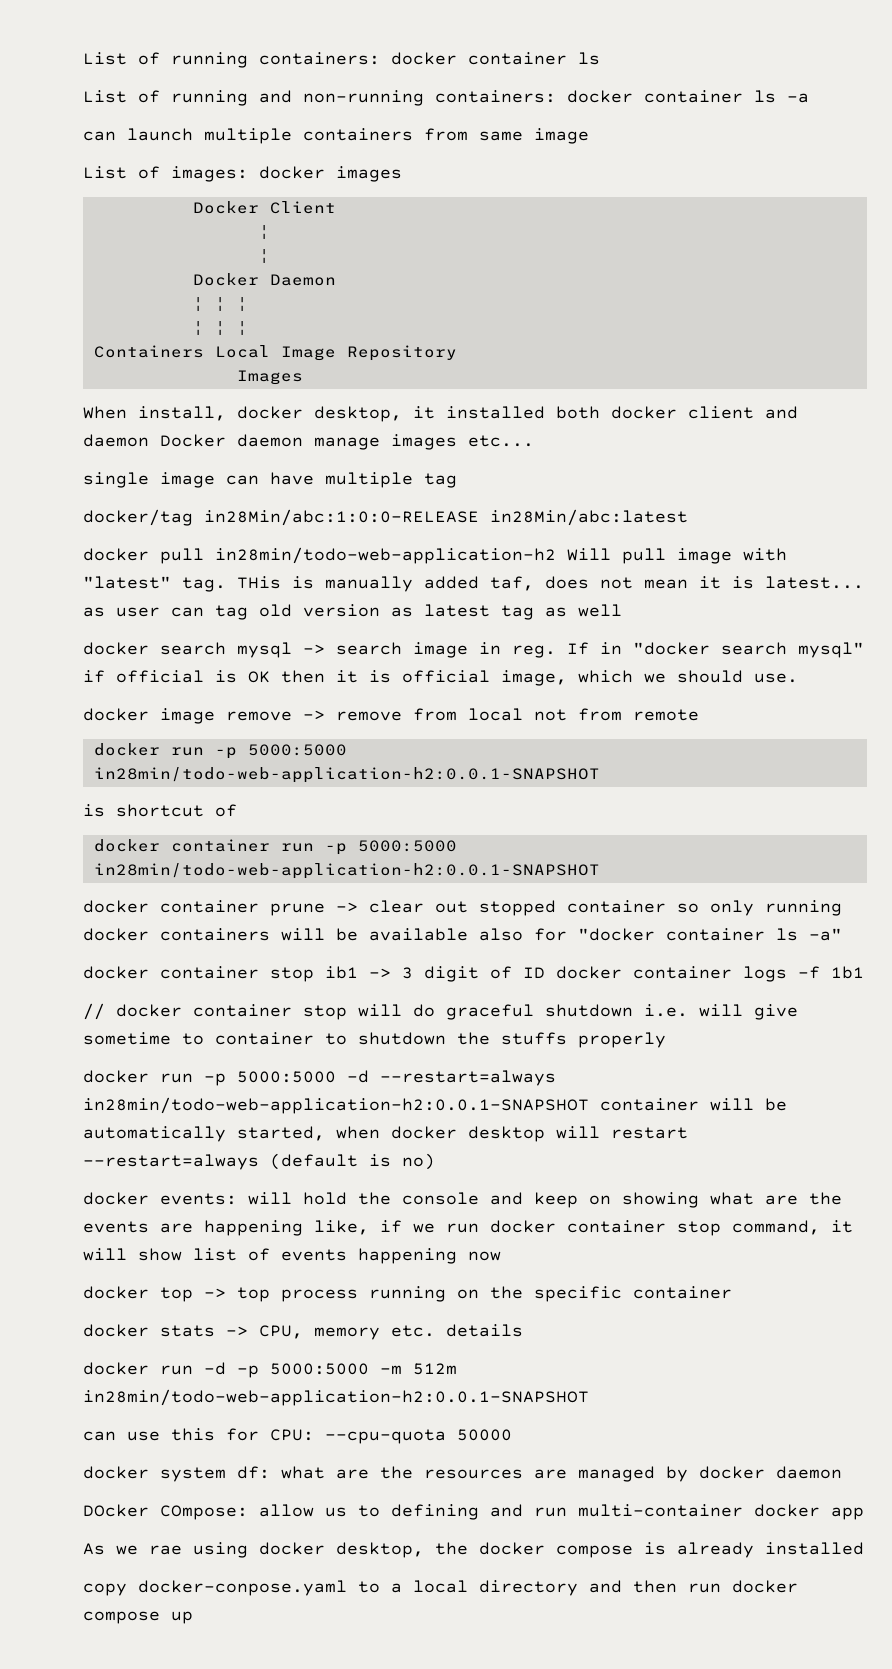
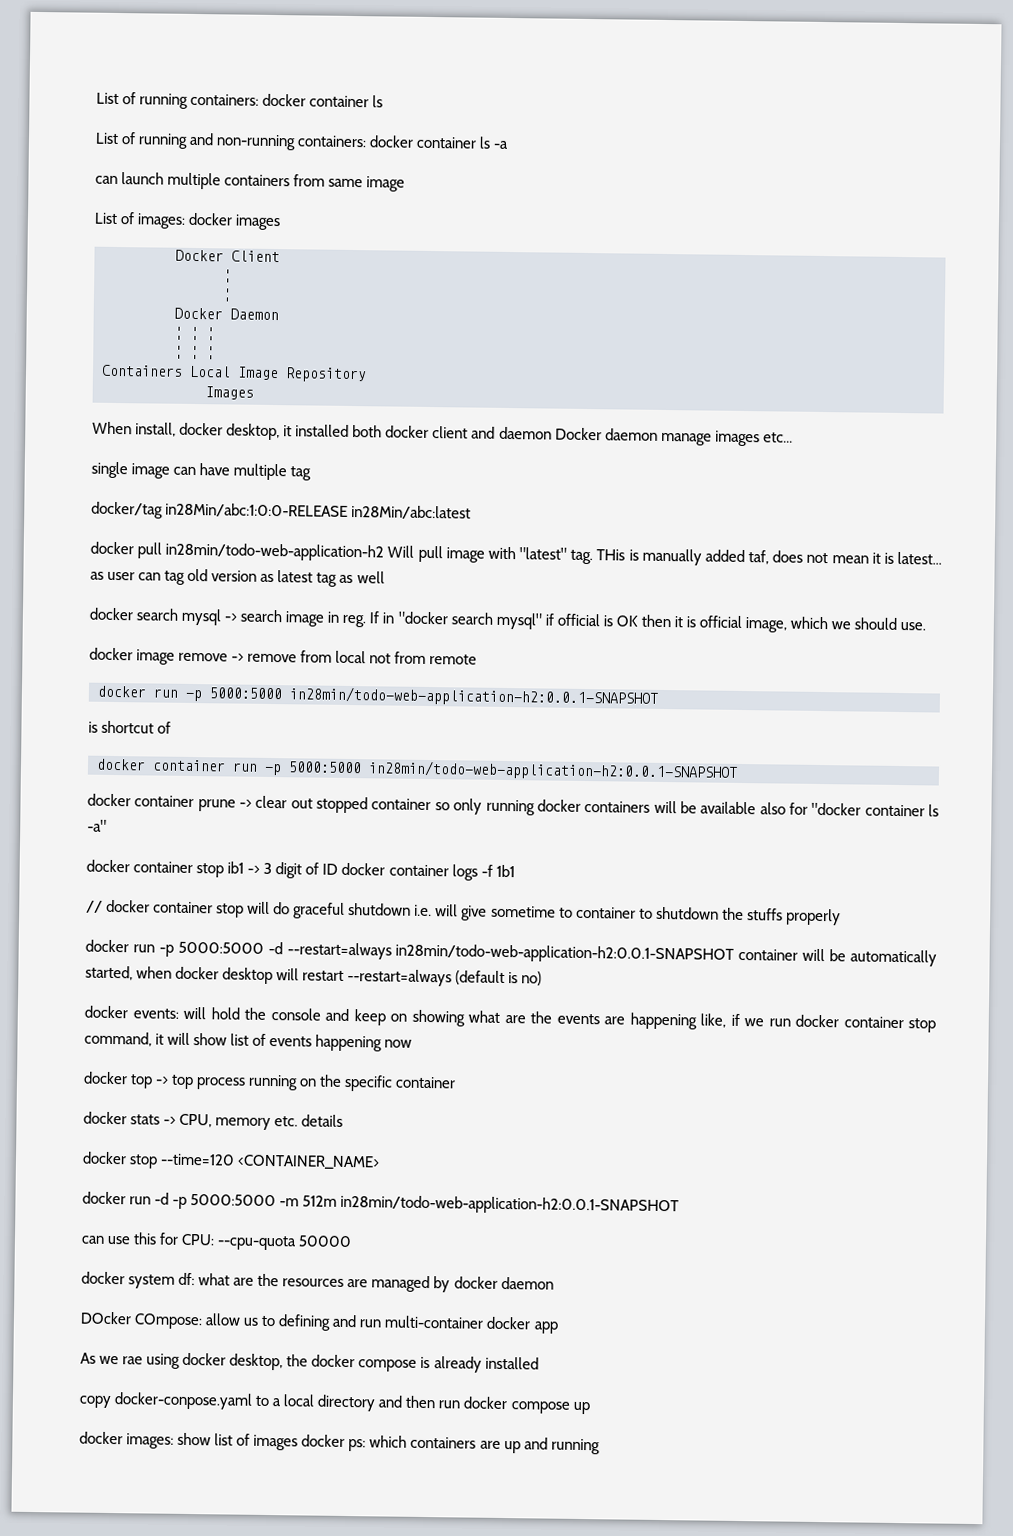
(523, 1330) none -> [82,1151,381,1170] // docker stop --time=120 <CONTAINER_NAME>
(193, 1617) none -> [79,1431,600,1455] // docker images: show list of images docker ps: which containers are up and running

